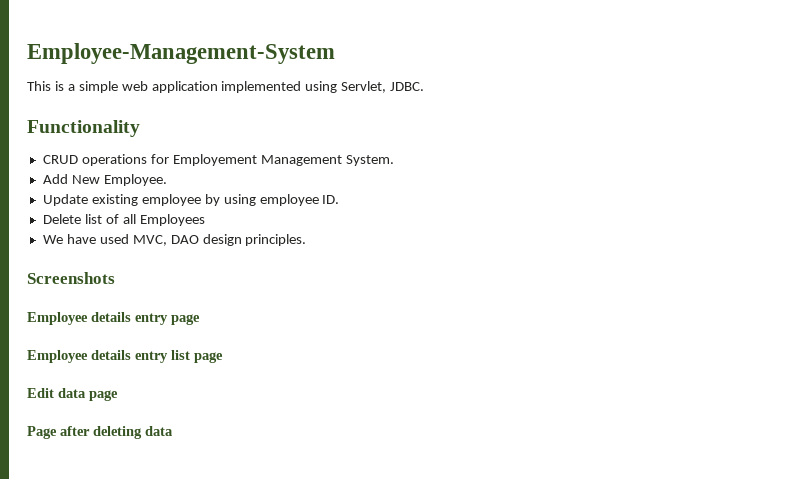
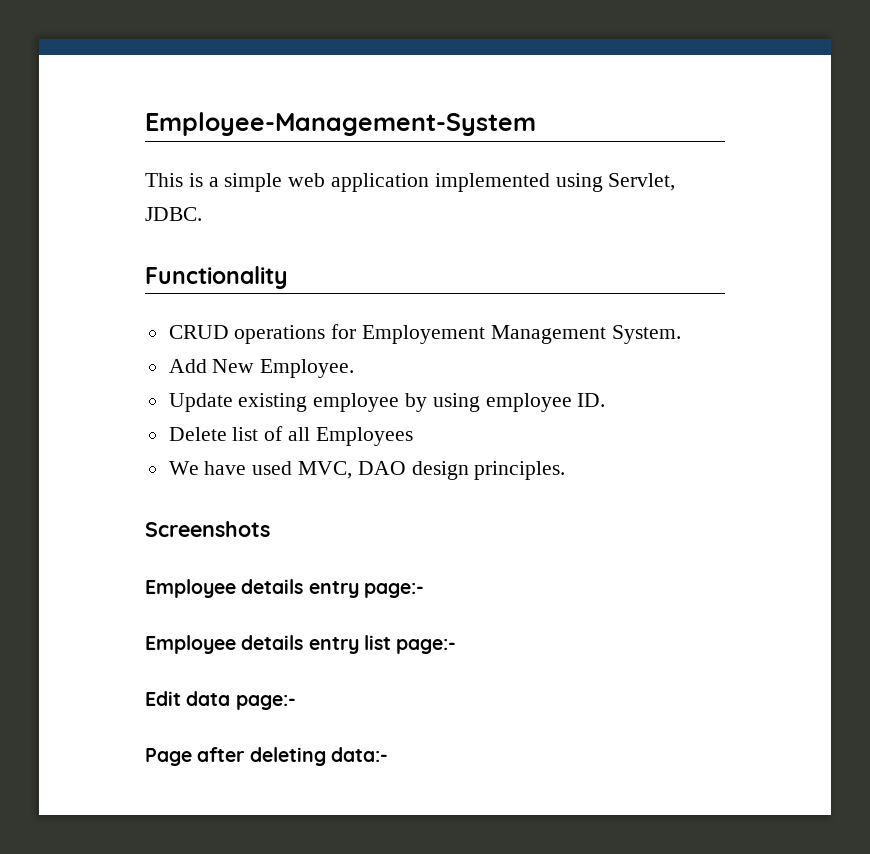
[171,314,200,325] page -> [363,583,424,598] page:-
[194,352,223,363] page -> [396,639,457,654] page:-
[89,390,118,401] page -> [235,695,296,710] page:-
[145,426,173,436] data -> [330,747,388,762] data:-

